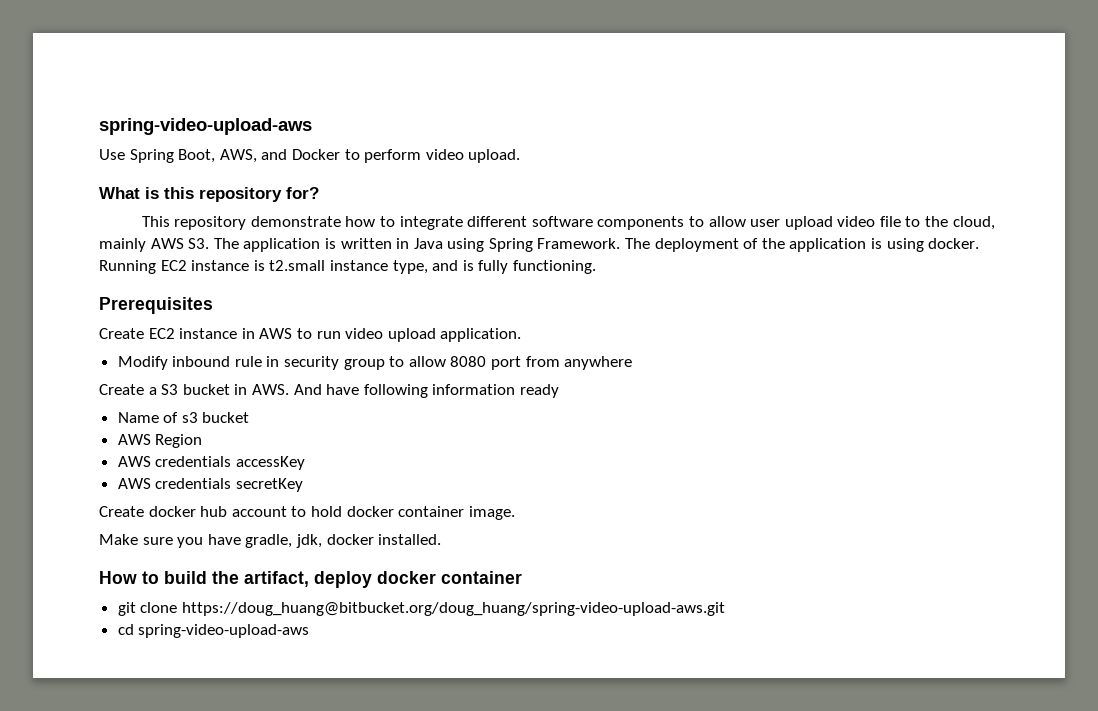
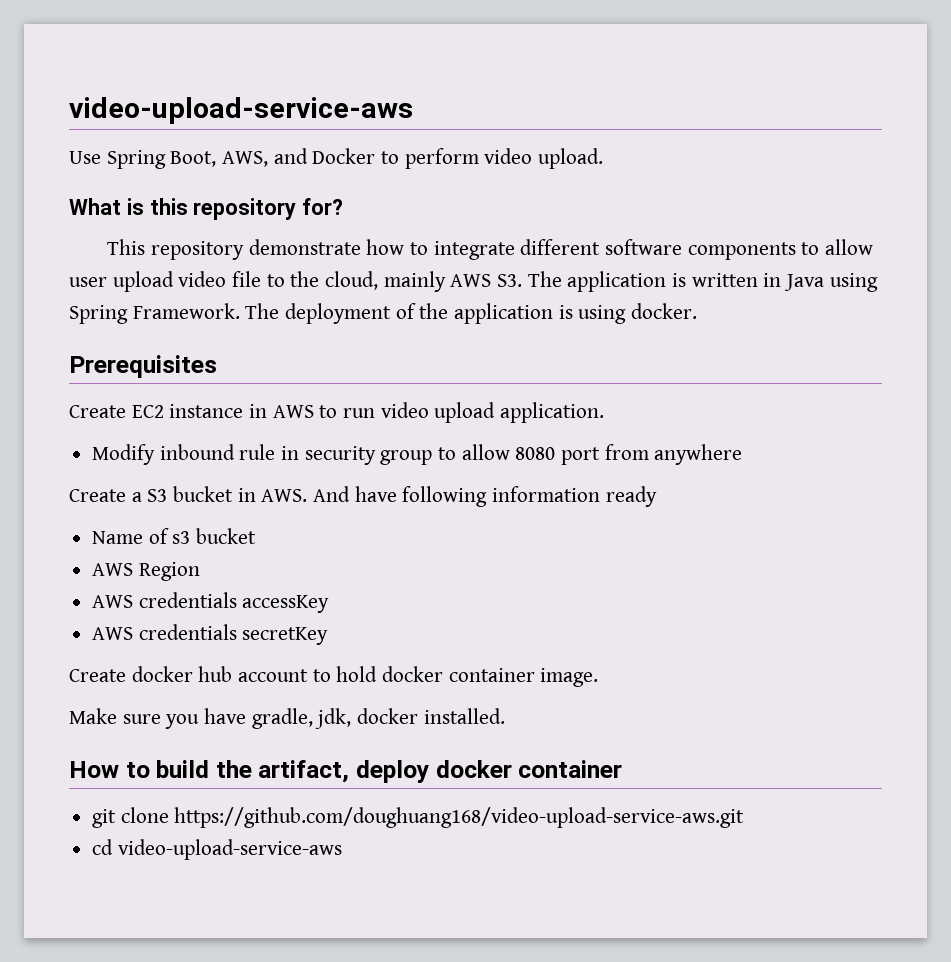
[99,118,312,135] spring-video-upload-aws -> [69,97,413,124] video-upload-service-aws
[99,260,596,274] Running EC2 instance is t2.small instance type, and is fully functioning. -> (698, 311) none
[181,602,725,616] https://doug_huang@bitbucket.org/doug_huang/spring-video-upload-aws.git -> [174,807,745,828] https://github.com/doughuang168/video-upload-service-aws.git
[138,624,310,638] spring-video-upload-aws -> [117,839,342,860] video-upload-service-aws

